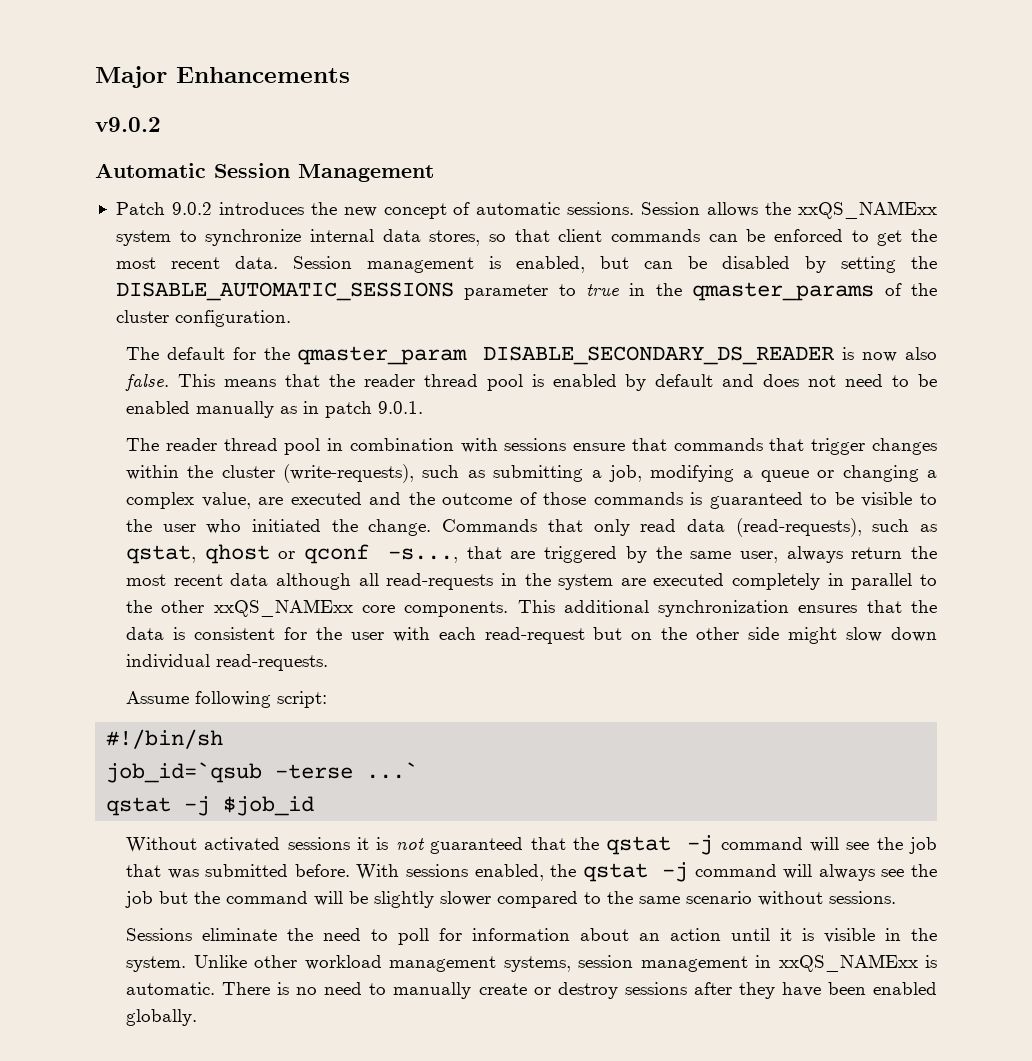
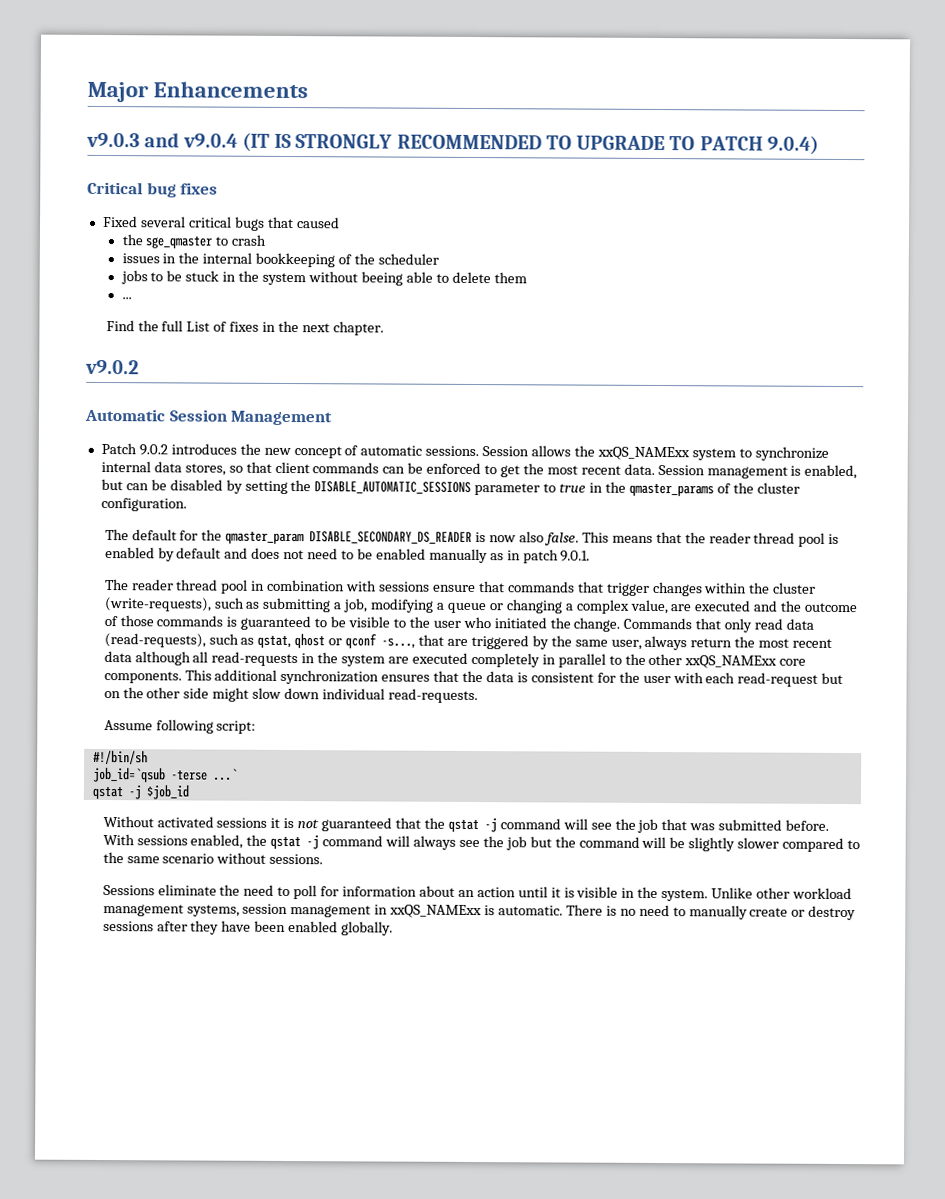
(350, 75) none -> [86,132,819,155] [87,181,219,198] [102,215,340,231] [121,234,267,249] [121,252,439,268] [120,270,527,286] [121,297,132,300] [105,320,384,336] // v9.0.3 and v9.0.4 (IT IS STRONGLY RECOMMENDED TO UPGRADE TO PATCH 9.0.4) // Critical bug fixes // Fixed several critical bugs that caused // the sge_qmaster to crash // issues in the internal bookkeeping of the scheduler // jobs to be stuck in the system without beeing able to delete them // ... // Find the full List of fixes in the next chapter.

